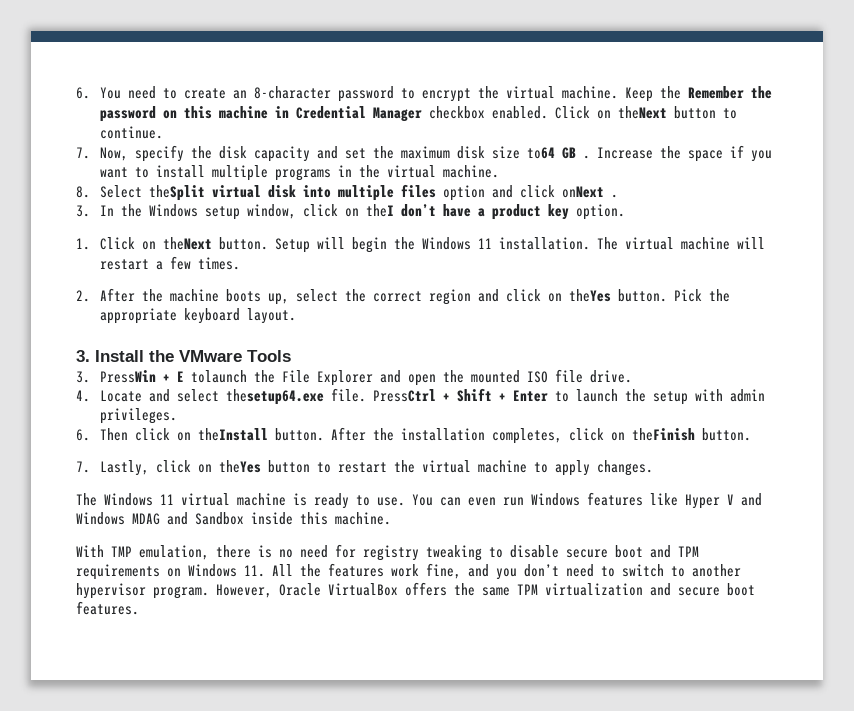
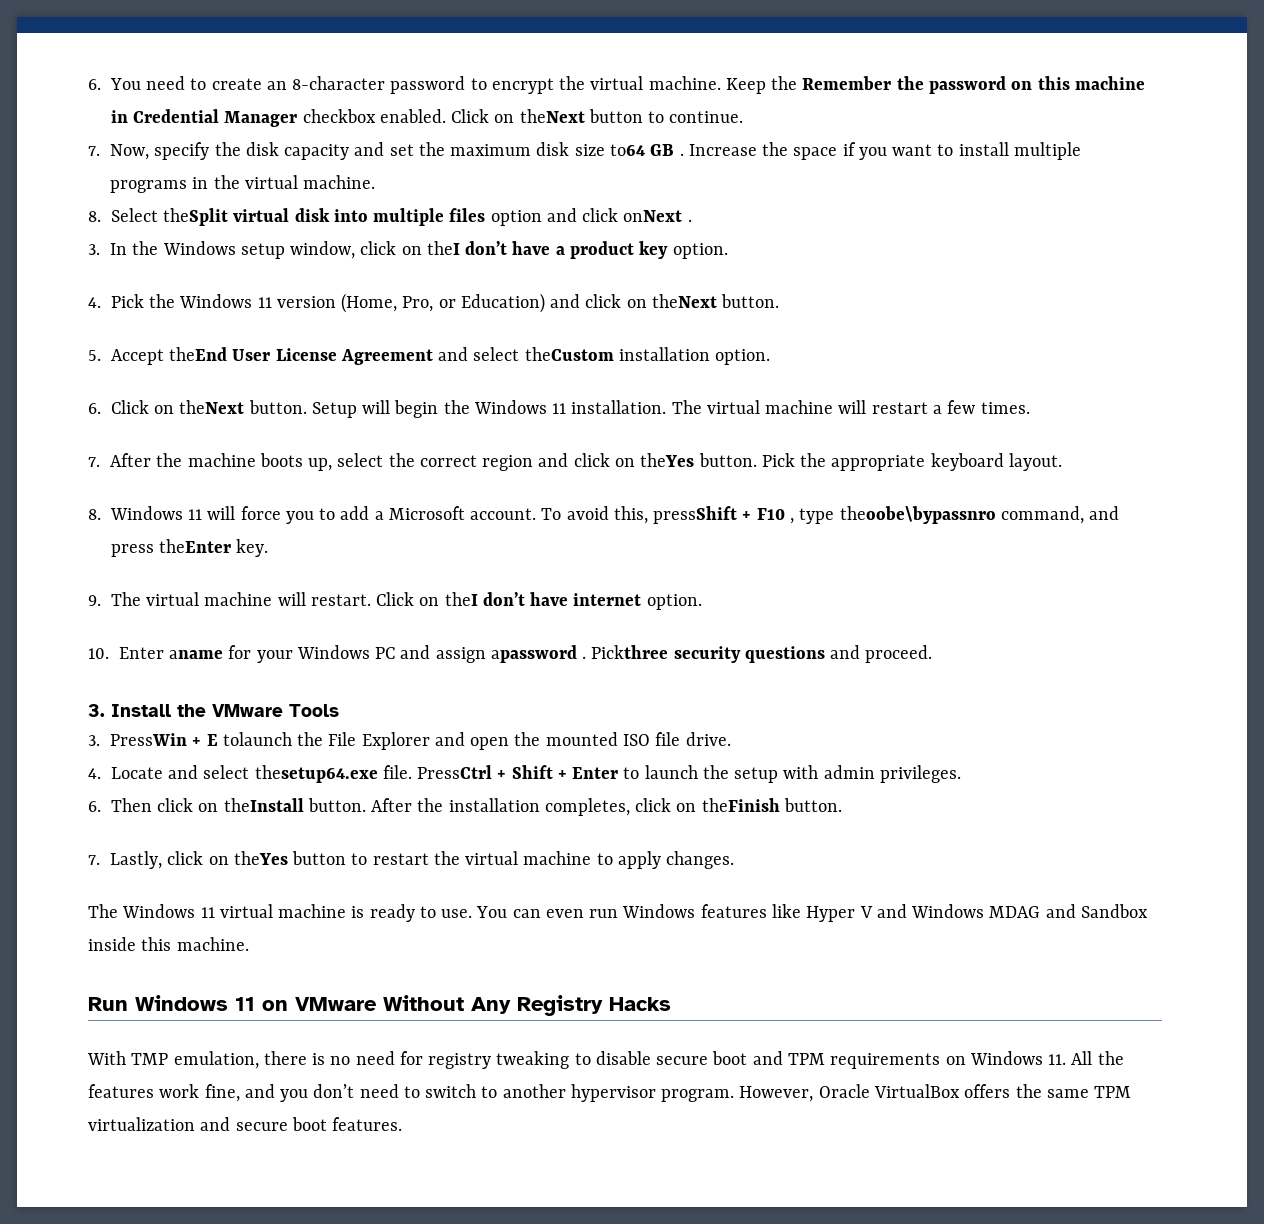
[76,238,90,250] 1. -> [88,293,780,313] [88,347,771,365] [88,403,101,414] 4. Pick the Windows 11 version (Home, Pro, or Education) and click on theNext button. // 5. Accept theEnd User License Agreement and select theCustom installation option. // 6.
[76,290,90,302] 2. -> [88,457,100,467] 7.
(296, 316) none -> [88,506,1120,524] [110,539,269,557] [88,592,702,610] [88,645,933,663] // 8. Windows 11 will force you to add a Microsoft account. To avoid this, pressShift + F10 , type theoobe\bypassnro command, and press theEnter key. // 9. The virtual machine will restart. Click on theI don’t have internet option. // 10. Enter aname for your Windows PC and assign apassword . Pickthree security questions and proceed.
(391, 518) none -> [88,995,671,1016] // Run Windows 11 on VMware Without Any Registry Hacks

